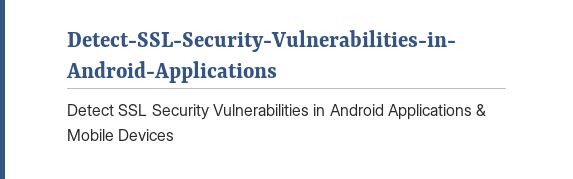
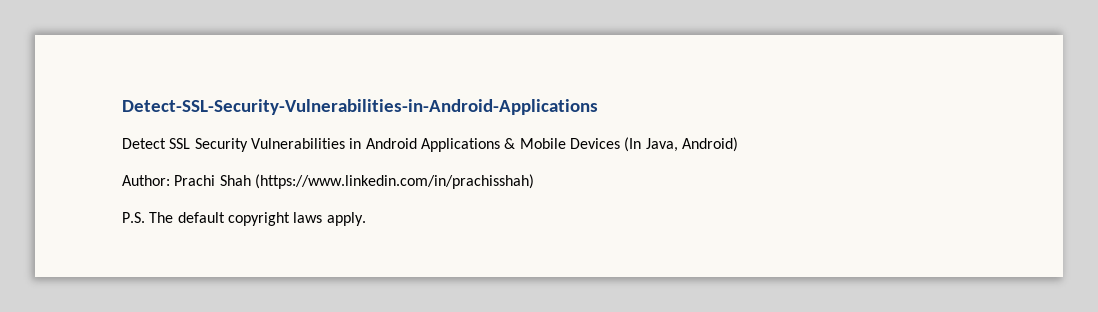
(175, 135) none -> [624,137,738,152] [122,174,534,189] [122,212,366,226] (In Java, Android) // Author: Prachi Shah (https://www.linkedin.com/in/prachisshah) // P.S. The default copyright laws apply.

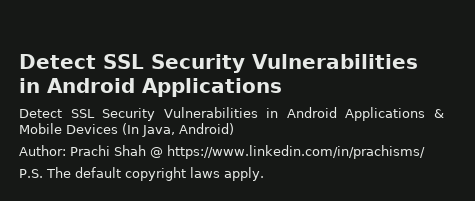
[122,99,598,115] Detect-SSL-Security-Vulnerabilities-in-Android-Applications -> [19,54,418,73] [19,78,282,97] Detect SSL Security Vulnerabilities in Android Applications
[254,174,534,189] (https://www.linkedin.com/in/prachisshah) -> [150,145,425,159] @ https://www.linkedin.com/in/prachisms/

